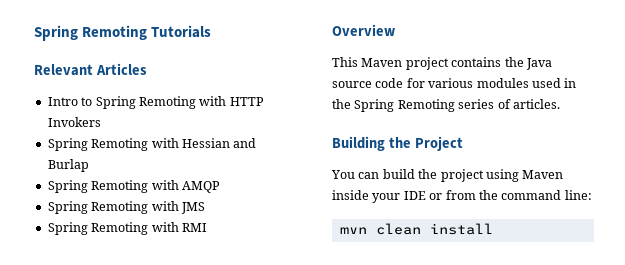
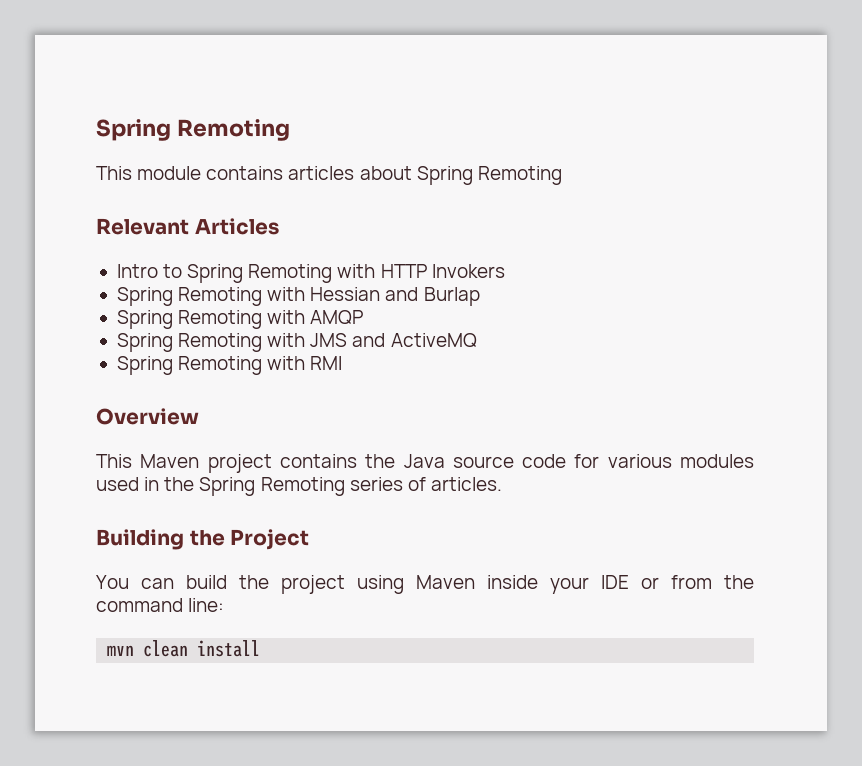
[34,25,212,41] Spring Remoting Tutorials -> [96,119,290,141] [96,166,562,185] Spring Remoting // This module contains articles about Spring Remoting
(205, 208) none -> [352,333,477,348] and ActiveMQ

